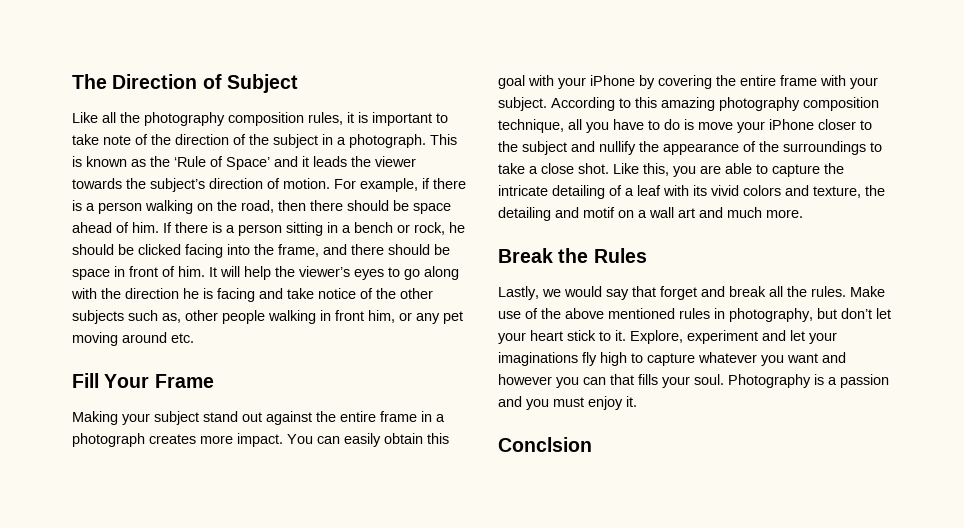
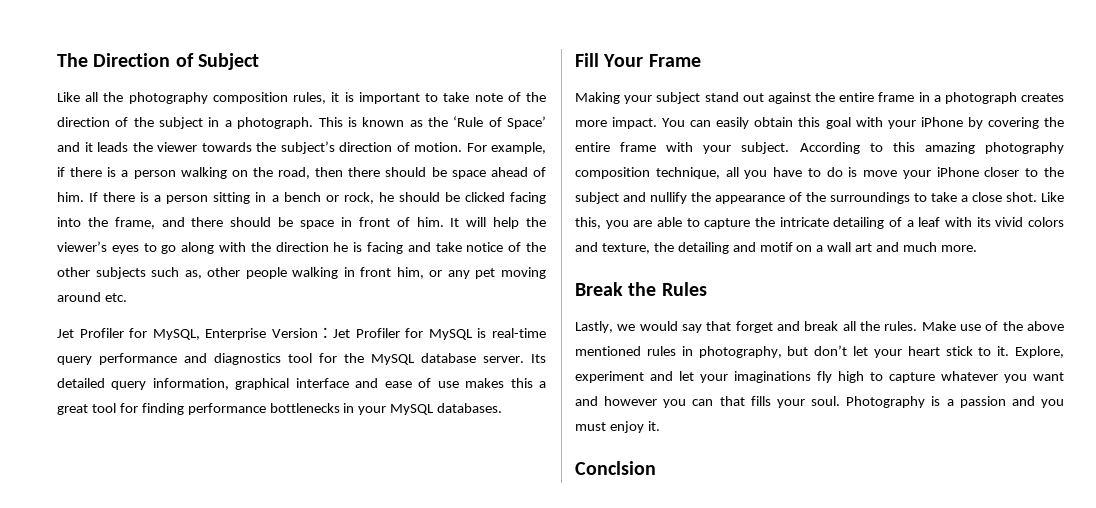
(194, 338) none -> [57,327,547,340] [57,353,546,365] [57,378,546,390] [57,403,503,415] // Jet Profiler for MySQL, Enterprise Version：Jet Profiler for MySQL is real-time query performance and diagnostics tool for the MySQL database server. Its detailed query information, graphical interface and ease of use makes this a great tool for finding performance bottlenecks in your MySQL databases.

